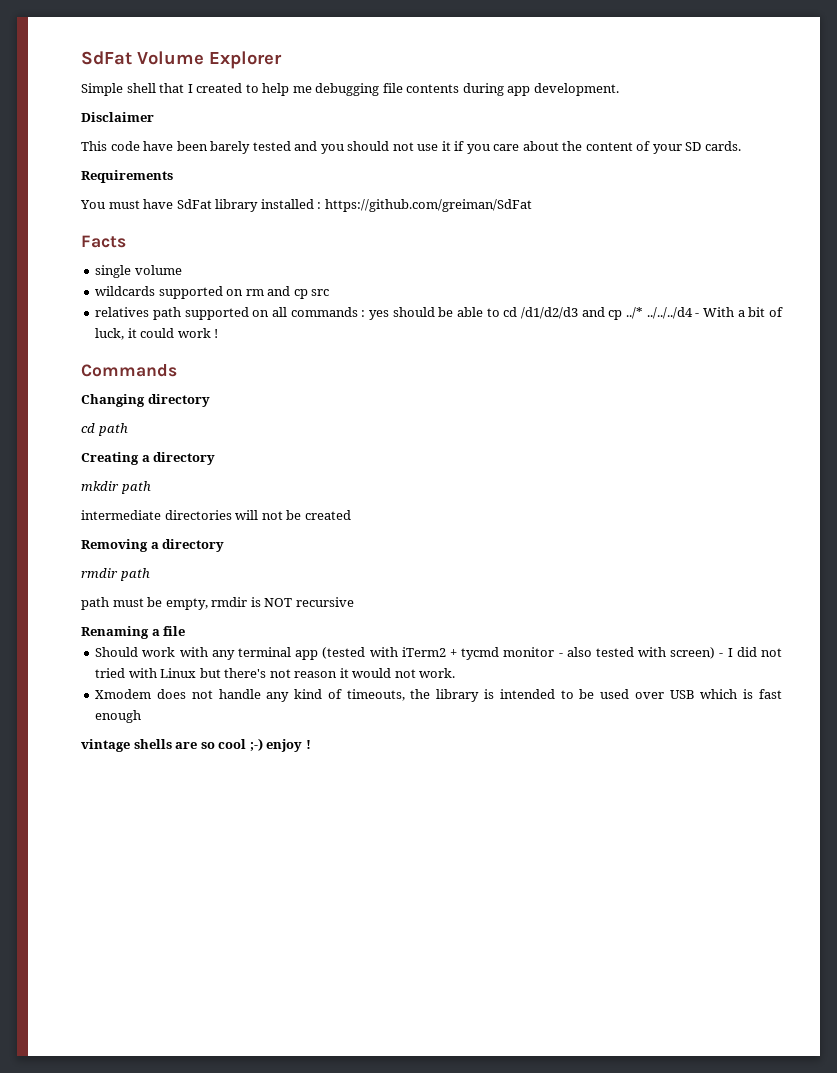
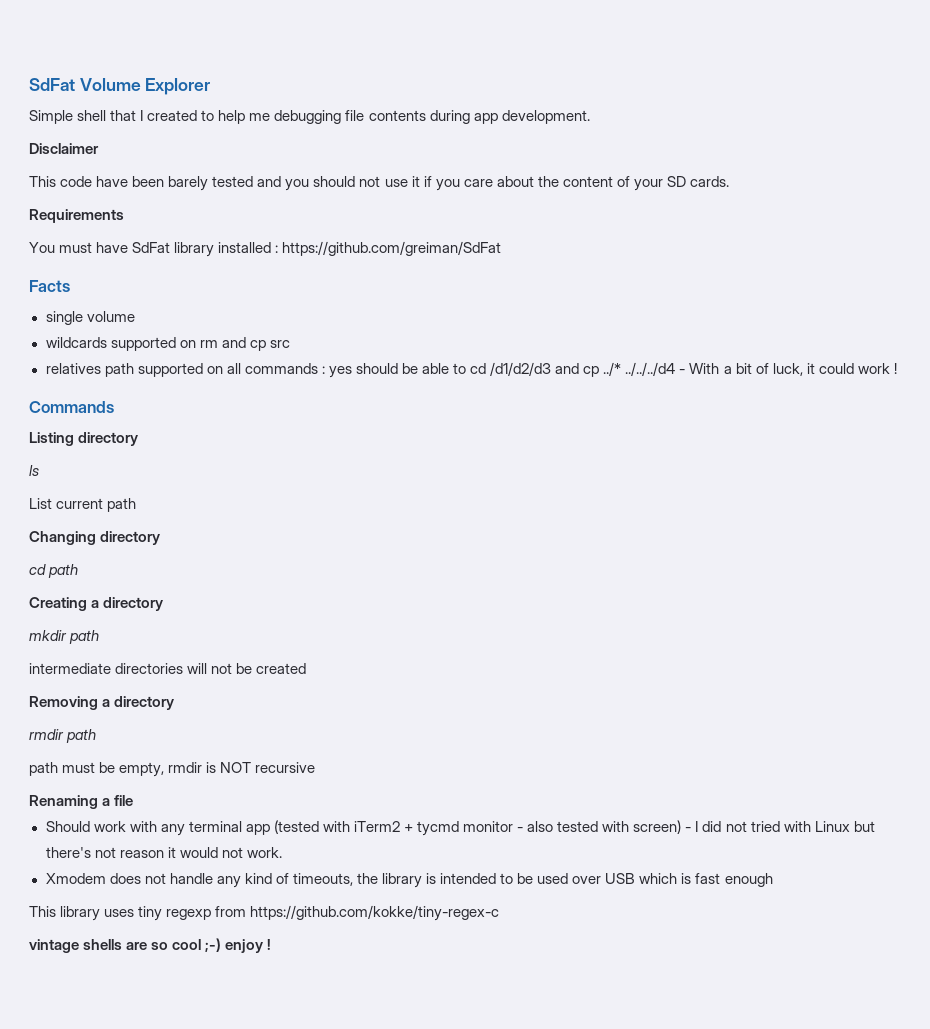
(177, 370) none -> [29,432,139,446] [29,465,39,476] [29,498,137,512] // Listing directory // ls // List current path
(142, 716) none -> [29,905,500,921] // This library uses tiny regexp from https://github.com/kokke/tiny-regex-c

